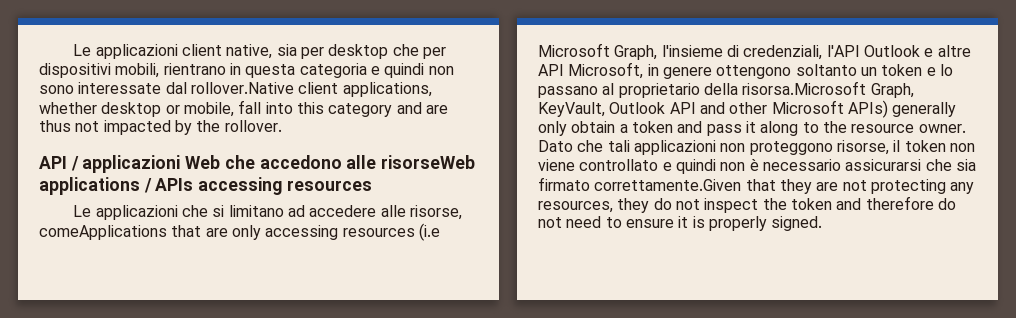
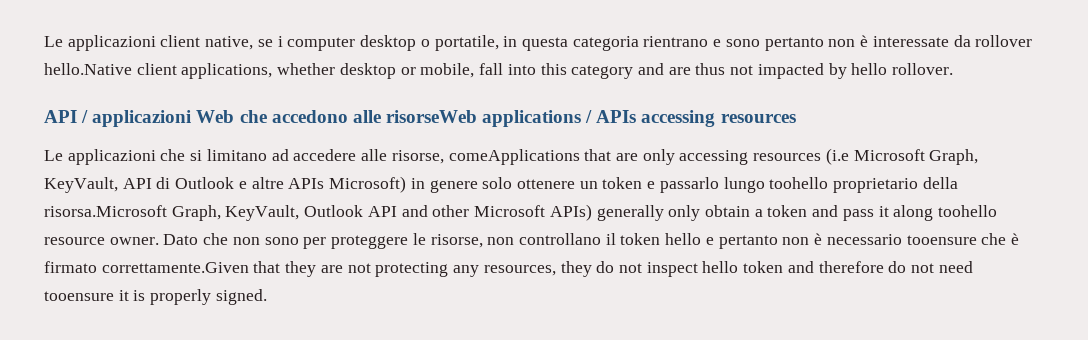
[276,44,446,59] [39,63,454,78] [39,82,294,94] sia per desktop che per dispositivi mobili, rientrano in questa categoria e quindi non sono interessate dal rollover.Native -> [257,35,1033,51] [44,63,132,75] se i computer desktop o portatile, in questa categoria rientrano e sono pertanto non è interessate da rollover hello.Native
[196,120,221,132] the -> [851,63,888,75] hello
[661,45,971,60] [538,62,953,79] [538,83,615,98] l'insieme di credenziali, l'API Outlook e altre API Microsoft, in genere ottengono soltanto un token e lo passano al -> [44,176,829,193] KeyVault, API di Outlook e altre APIs Microsoft) in genere solo ottenere un token e passarlo lungo toohello
[802,121,847,133] to the -> [938,205,998,217] toohello
[607,140,975,155] [538,158,976,174] tali applicazioni non proteggono risorse, il token non viene controllato e quindi non è necessario assicurarsi che sia -> [232,233,1019,249] non sono per proteggere le risorse, non controllano il token hello e pertanto non è necessario tooensure che è
[762,198,787,210] the -> [702,261,739,273] hello
[605,217,674,228] to ensure -> [44,291,114,301] tooensure

